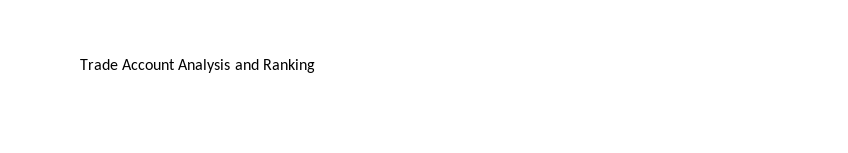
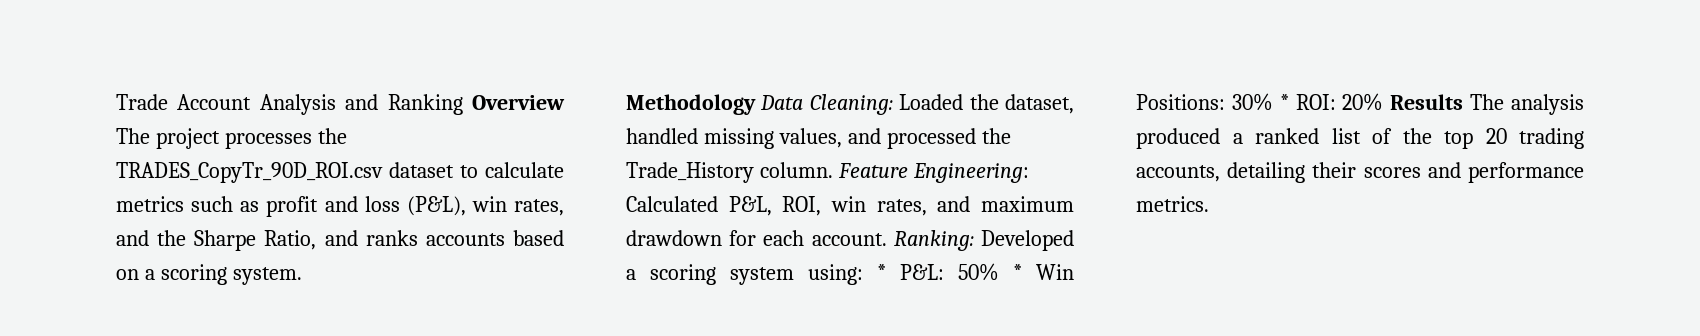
(315, 66) none -> [472,95,565,110] [116,128,347,149] [116,162,564,183] [116,196,564,217] [116,230,564,251] [116,264,302,285] [626,94,1074,115] [626,128,1011,149] [626,162,1029,183] [626,196,1074,216] [626,230,1074,251] [626,263,1074,285] [1136,93,1584,115] [1136,128,1584,149] [1136,162,1584,183] [1136,196,1209,212] Overview The project processes the TRADES_CopyTr_90D_ROI.csv dataset to calculate metrics such as profit and loss (P&L), win rates, and the Sharpe Ratio, and ranks accounts based on a scoring system. // Methodology Data Cleaning: Loaded the dataset, handled missing values, and processed the Trade_History column. Feature Engineering: Calculated P&L, ROI, win rates, and maximum drawdown for each account. Ranking: Developed a scoring system using: * P&L: 50% * Win Positions: 30% * ROI: 20% Results The analysis produced a ranked list of the top 20 trading accounts, detailing their scores and performance metrics.

